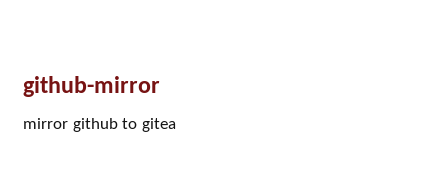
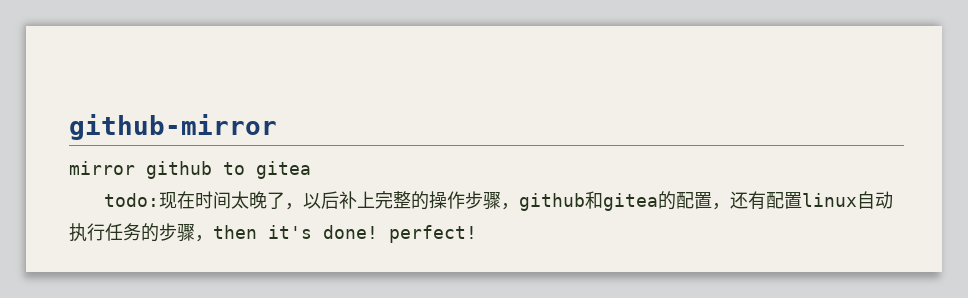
(176, 125) none -> [103,191,893,211] [69,223,477,243] // todo:现在时间太晚了，以后补上完整的操作步骤，github和gitea的配置，还有配置linux自动执行任务的步骤，then it's done! perfect!

